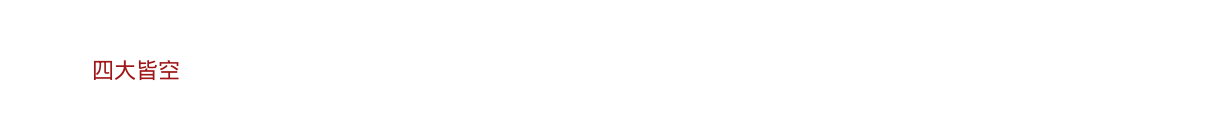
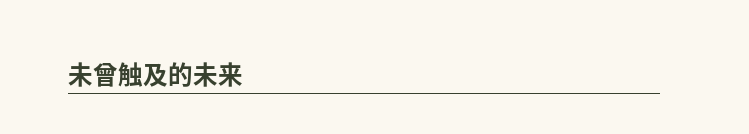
[92,60,180,81] 四大皆空 -> [68,62,243,87] 未曾触及的未来

